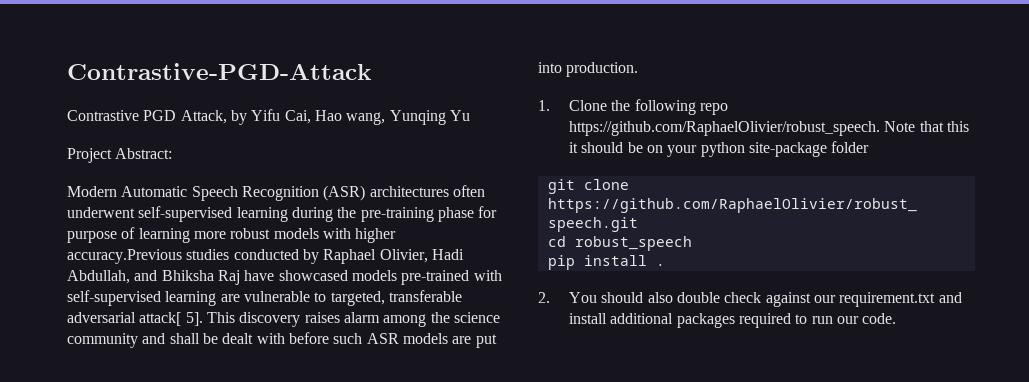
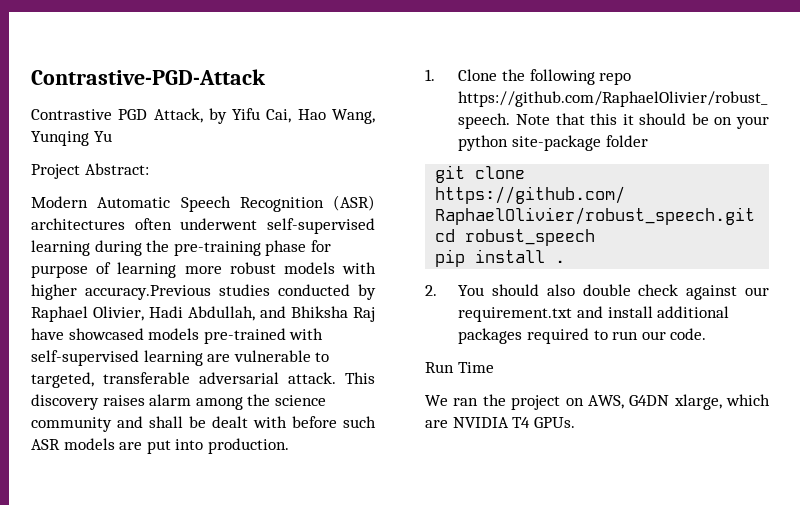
[346,112,386,125] wang, -> [332,109,375,124] Wang,
[139,312,203,326] attack[ 5]. -> [288,372,336,384] attack.
(897, 318) none -> [425,362,494,373] [425,394,770,410] [425,417,575,428] // Run Time // We ran the project on AWS, G4DN xlarge, which are NVIDIA T4 GPUs.

